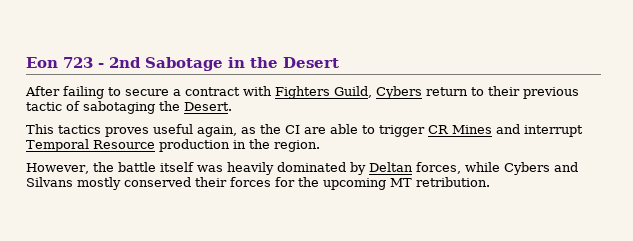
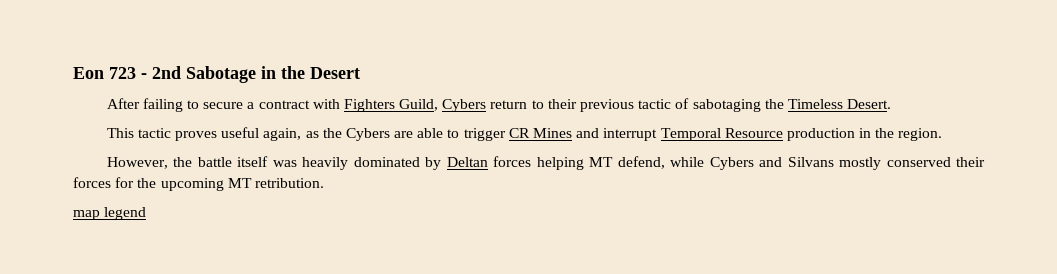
(180, 106) none -> [787,99,843,109] Timeless
[58,125,101,134] tactics -> [137,128,171,138] tactic
[285,125,300,134] CI -> [345,128,390,141] Cybers
[415,162,461,174] forces, -> [493,156,665,170] forces helping MT defend,
(490, 182) none -> [73,207,147,220] // map legend

